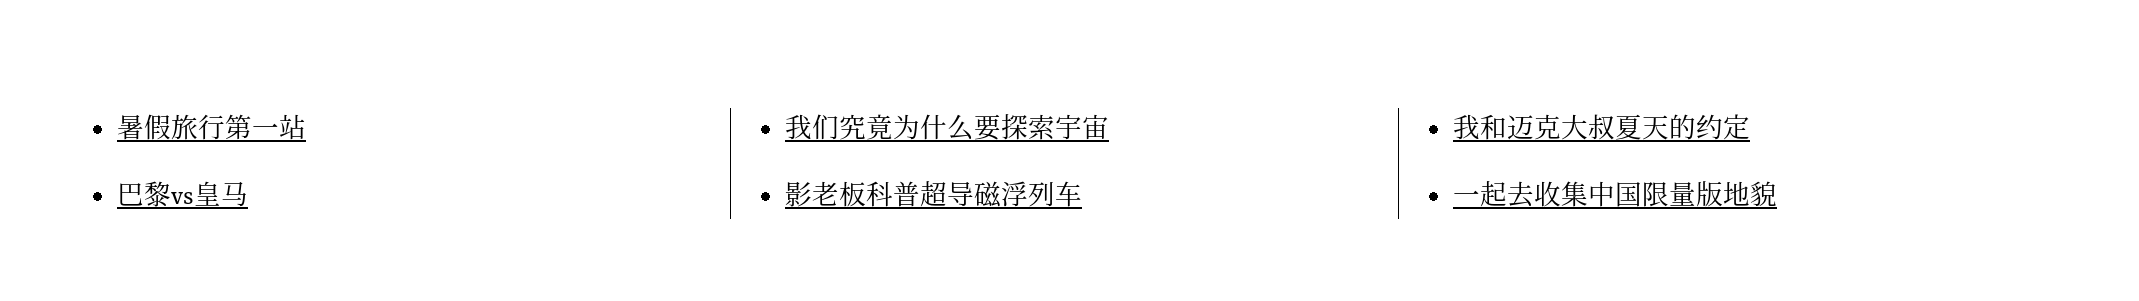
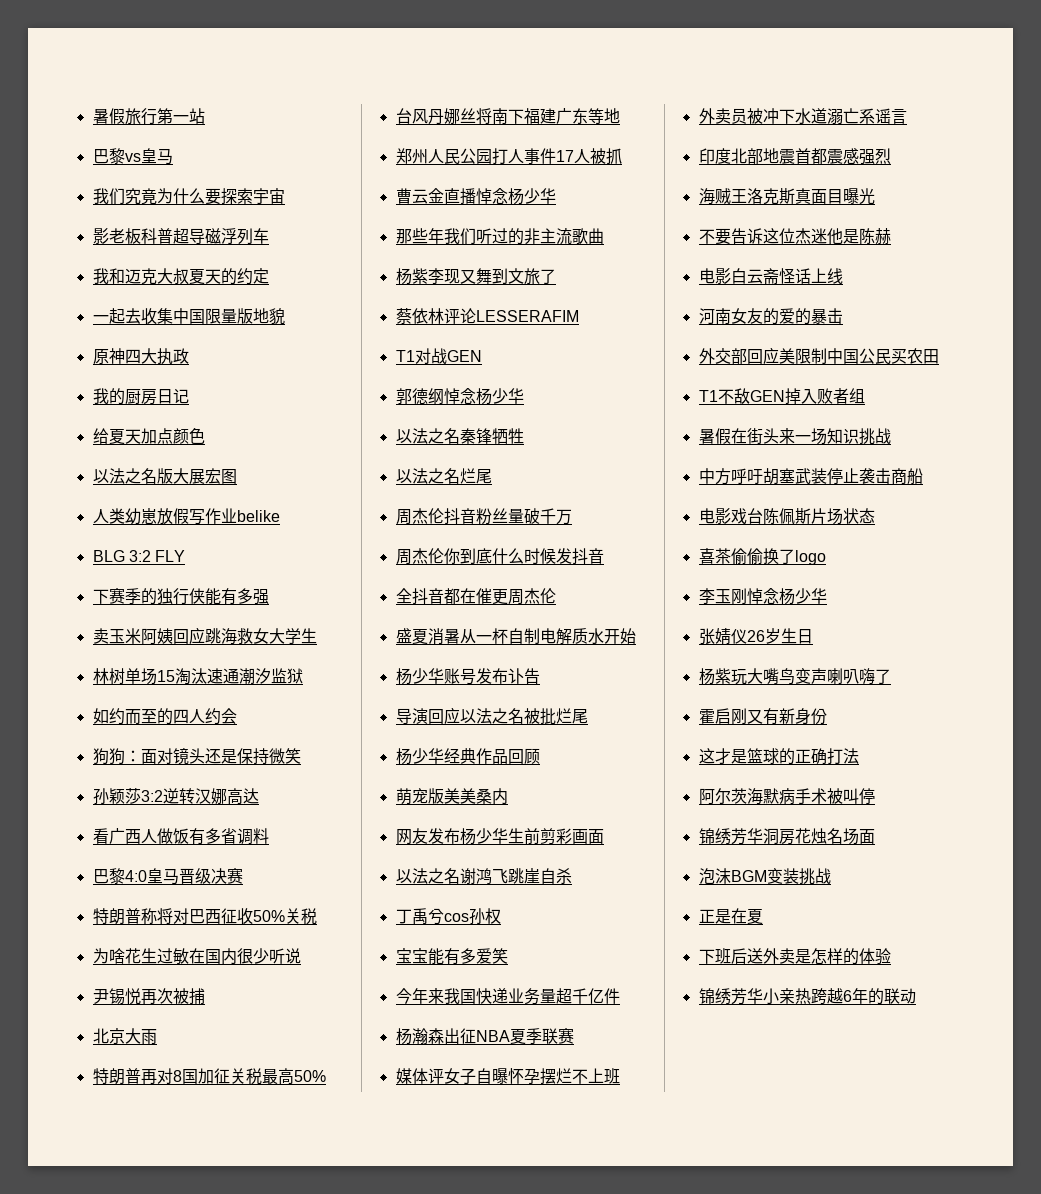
(1778, 193) none -> [92,348,189,365] [92,388,189,405] [92,428,205,444] [92,468,237,484] [92,508,280,525] [92,550,186,562] [92,587,269,605] [92,627,317,645] [92,668,303,685] [92,708,237,725] [92,747,301,765] [92,788,259,805] [92,828,269,845] [92,867,243,885] [92,908,317,925] [92,948,301,965] [92,988,205,1005] [92,1028,157,1045] [92,1068,326,1085] [395,108,620,125] [395,148,622,165] [395,188,556,205] [395,228,604,245] [395,268,556,285] [395,308,579,324] [395,348,482,365] [395,388,524,405] [395,428,524,444] [395,468,492,484] [395,508,572,525] [395,548,604,565] [395,588,556,605] [395,628,636,645] [395,668,540,685] [395,707,588,725] [395,748,540,765] [395,788,508,805] [395,828,604,845] [395,868,572,884] [395,908,501,925] [395,948,508,965] [395,988,620,1005] [395,1027,574,1045] [395,1068,620,1085] [698,108,907,125] [698,148,891,165] [698,188,875,205] [698,228,891,245] [698,268,843,285] [698,308,843,325] [698,347,939,365] [698,388,865,405] [698,428,891,445] [698,468,923,485] [698,508,875,525] [698,548,826,565] [698,588,827,605] [698,628,813,645] [698,668,891,685] [698,708,827,725] [698,748,859,765] [698,788,875,805] [698,828,875,845] [698,868,831,885] [698,908,763,924] [698,948,891,965] [698,988,916,1005] // 原神四大执政 // 我的厨房日记 // 给夏天加点颜色 // 以法之名版大展宏图 // 人类幼崽放假写作业belike // BLG 3:2 FLY // 下赛季的独行侠能有多强 // 卖玉米阿姨回应跳海救女大学生 // 林树单场15淘汰速通潮汐监狱 // 如约而至的四人约会 // 狗狗：面对镜头还是保持微笑 // 孙颖莎3:2逆转汉娜高达 // 看广西人做饭有多省调料 // 巴黎4:0皇马晋级决赛 // 特朗普称将对巴西征收50%关税 // 为啥花生过敏在国内很少听说 // 尹锡悦再次被捕 // 北京大雨 // 特朗普再对8国加征关税最高50% // 台风丹娜丝将南下福建广东等地 // 郑州人民公园打人事件17人被抓 // 曹云金直播悼念杨少华 // 那些年我们听过的非主流歌曲 // 杨紫李现又舞到文旅了 // 蔡依林评论LESSERAFIM // T1对战GEN // 郭德纲悼念杨少华 // 以法之名秦锋牺牲 // 以法之名烂尾 // 周杰伦抖音粉丝量破千万 // 周杰伦你到底什么时候发抖音 // 全抖音都在催更周杰伦 // 盛夏消暑从一杯自制电解质水开始 // 杨少华账号发布讣告 // 导演回应以法之名被批烂尾 // 杨少华经典作品回顾 // 萌宠版美美桑内 // 网友发布杨少华生前剪彩画面 // 以法之名谢鸿飞跳崖自杀 // 丁禹兮cos孙权 // 宝宝能有多爱笑 // 今年来我国快递业务量超千亿件 // 杨瀚森出征NBA夏季联赛 // 媒体评女子自曝怀孕摆烂不上班 // 外卖员被冲下水道溺亡系谣言 // 印度北部地震首都震感强烈 // 海贼王洛克斯真面目曝光 // 不要告诉这位杰迷他是陈赫 // 电影白云斋怪话上线 // 河南女友的爱的暴击 // 外交部回应美限制中国公民买农田 // T1不敌GEN掉入败者组 // 暑假在街头来一场知识挑战 // 中方呼吁胡塞武装停止袭击商船 // 电影戏台陈佩斯片场状态 // 喜茶偷偷换了logo // 李玉刚悼念杨少华 // 张婧仪26岁生日 // 杨紫玩大嘴鸟变声喇叭嗨了 // 霍启刚又有新身份 // 这才是篮球的正确打法 // 阿尔茨海默病手术被叫停 // 锦绣芳华洞房花烛名场面 // 泡沫BGM变装挑战 // 正是在夏 // 下班后送外卖是怎样的体验 // 锦绣芳华小亲热跨越6年的联动

